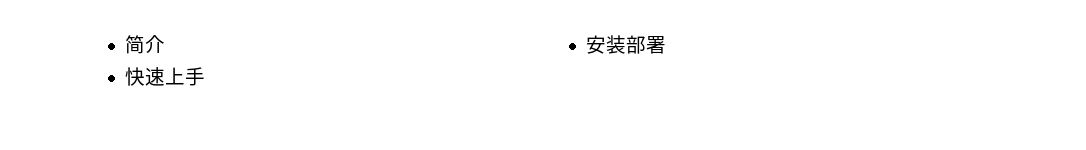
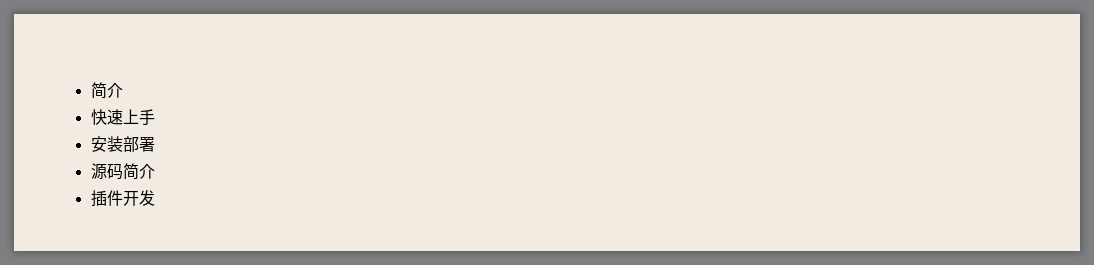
(667, 45) none -> [90,163,155,180] [90,190,155,207] // 源码简介 // 插件开发

